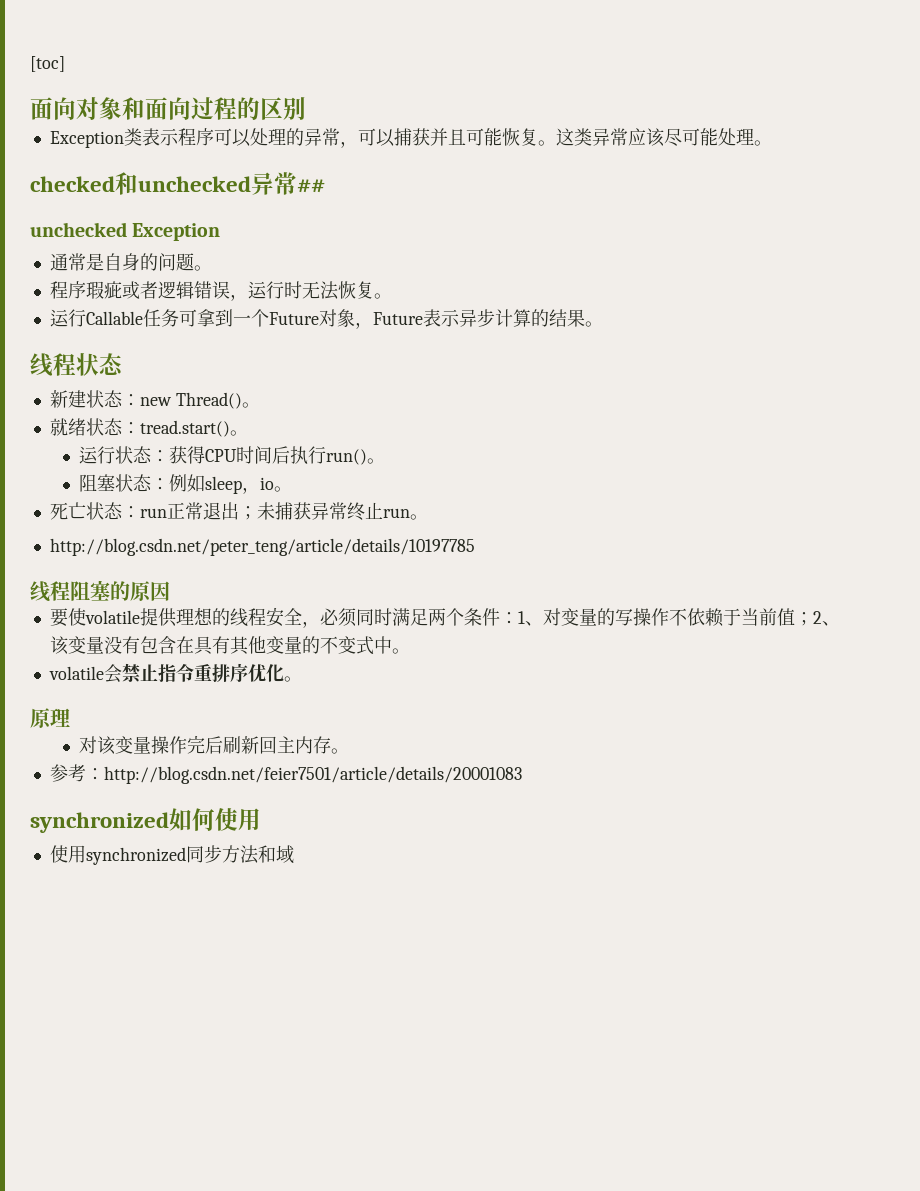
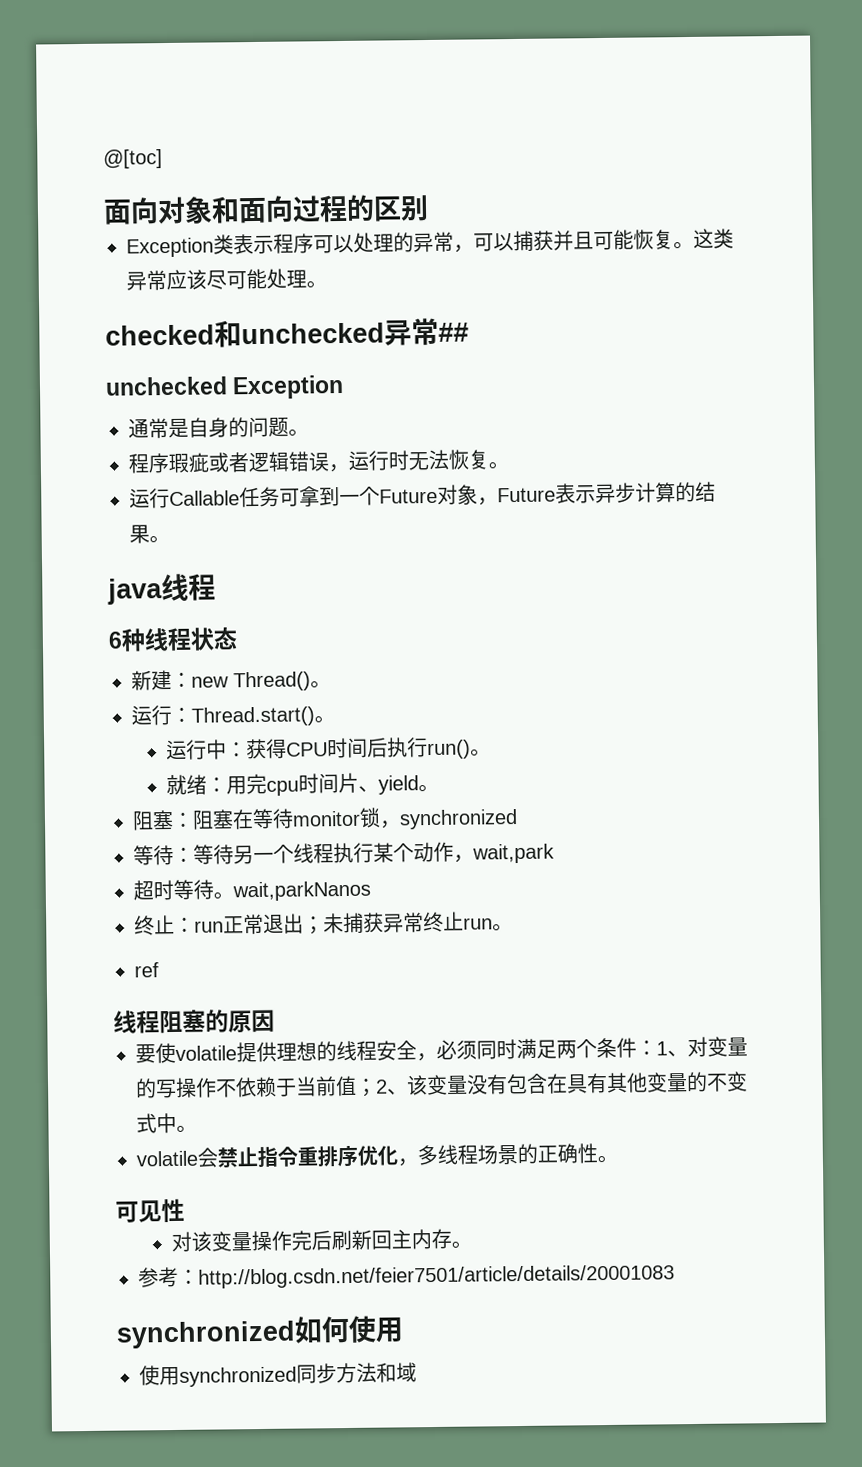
[30,56,65,72] [toc] -> [103,149,163,169] @[toc]
(603, 324) none -> [107,573,216,605] [108,628,146,652] java线程 // 6种
[85,390,123,408] 状态 -> (172, 680) none
[49,418,248,437] [79,446,153,464] 就绪状态：tread.start()。 // 运行状态 -> [131,704,335,727] [165,739,227,761] 运行：Thread.start()。 // 运行中
[79,474,293,494] [49,502,123,520] 阻塞状态：例如sleep，io。 // 死亡状态 -> [165,772,439,796] [132,807,518,831] [133,841,555,866] [133,879,371,902] [134,914,175,936] 就绪：用完cpu时间片、yield。 // 阻塞：阻塞在等待monitor锁，synchronized // 等待：等待另一个线程执行某个动作，wait,park // 超时等待。wait,parkNanos // 终止
[49,538,475,556] http://blog.csdn.net/peter_teng/article/details/10197785 -> [134,962,159,978] ref
[283,676,302,682] [30,708,70,728] 。 // 原理 -> [397,1143,618,1167] [115,1198,185,1223] ，多线程场景的正确性。 // 可见性

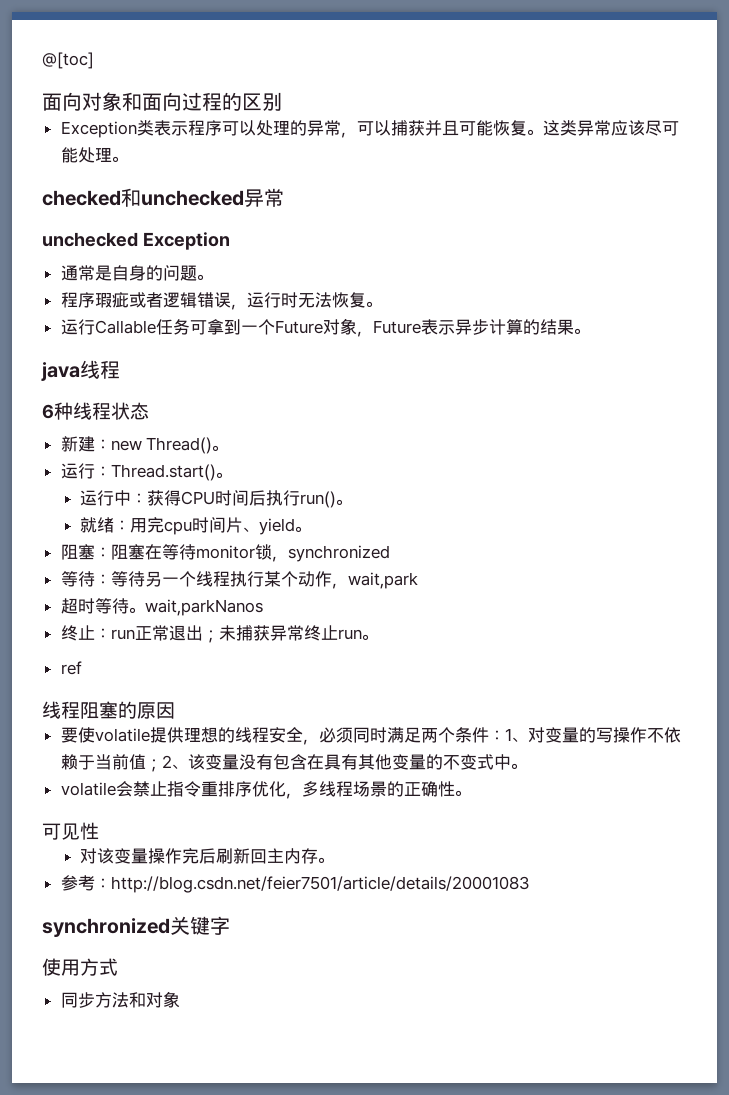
[438,322,469,342] ## -> (284, 197) none
[294,1315,404,1344] [139,1365,297,1387] 如何使用 // 使用synchronized -> [170,916,230,935] [42,958,118,976] 关键字 // 使用方式 //
[396,1362,417,1383] 域 -> [145,991,180,1008] 对象

